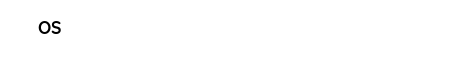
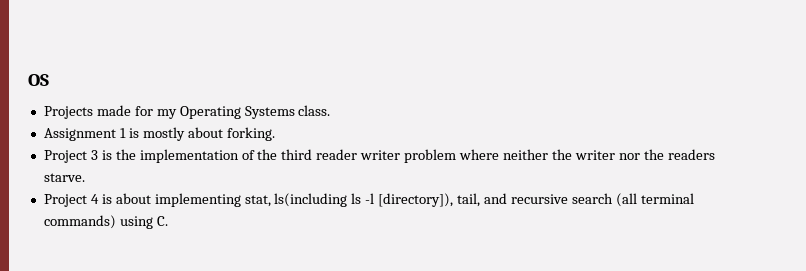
(61, 27) none -> [43,105,331,119] [43,127,275,141] [43,149,715,163] [43,173,85,182] [43,193,694,207] [43,215,168,229] // Projects made for my Operating Systems class. // Assignment 1 is mostly about forking. // Project 3 is the implementation of the third reader writer problem where neither the writer nor the readers starve. // Project 4 is about implementing stat, ls(including ls -l [directory]), tail, and recursive search (all terminal commands) using C.

